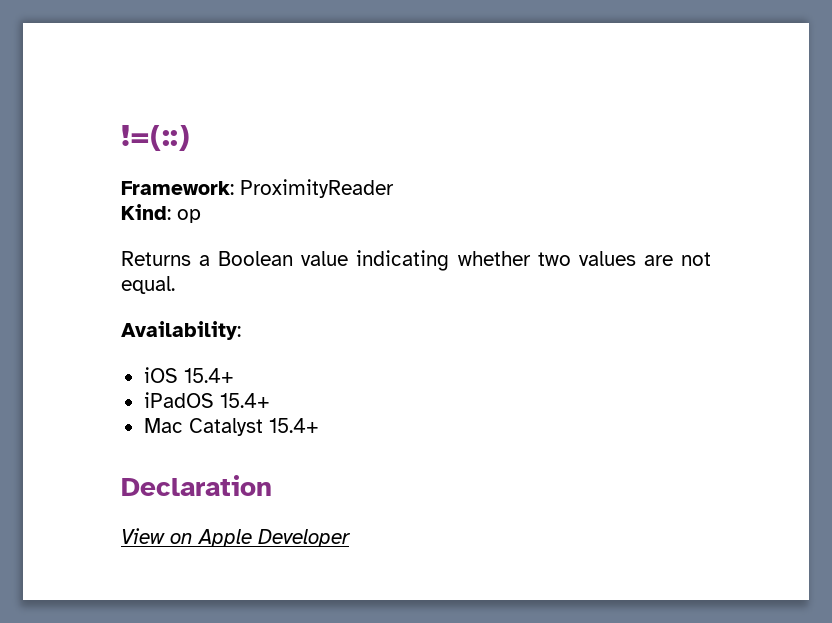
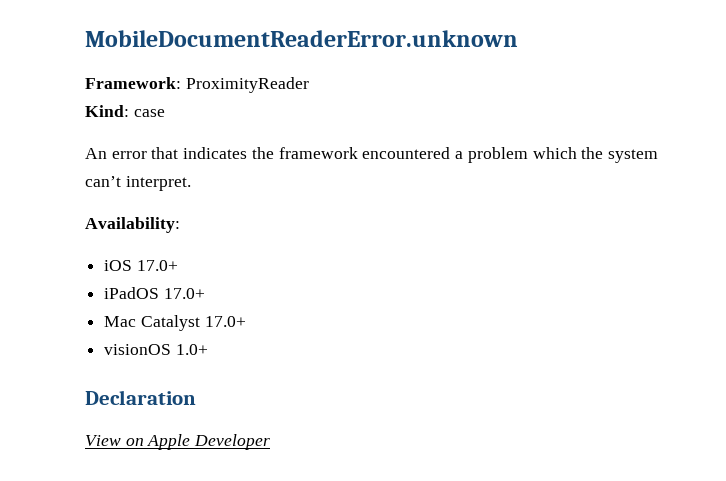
[121,125,190,151] !=(::) -> [85,30,518,47] MobileDocumentReaderError.unknown
[177,209,201,223] [121,250,711,271] [121,276,175,294] op // Returns a Boolean value indicating whether two values are not equal. -> [133,109,165,117] [85,147,658,163] [85,176,191,191] case // An error that indicates the framework encountered a problem which the system can’t interpret.
[183,368,234,383] 15.4+ -> [136,260,178,271] 17.0+
[219,393,270,408] 15.4+ -> [163,288,205,299] 17.0+
[268,418,319,433] 15.4+ -> [204,316,246,327] [104,344,208,355] 17.0+ // visionOS 1.0+

